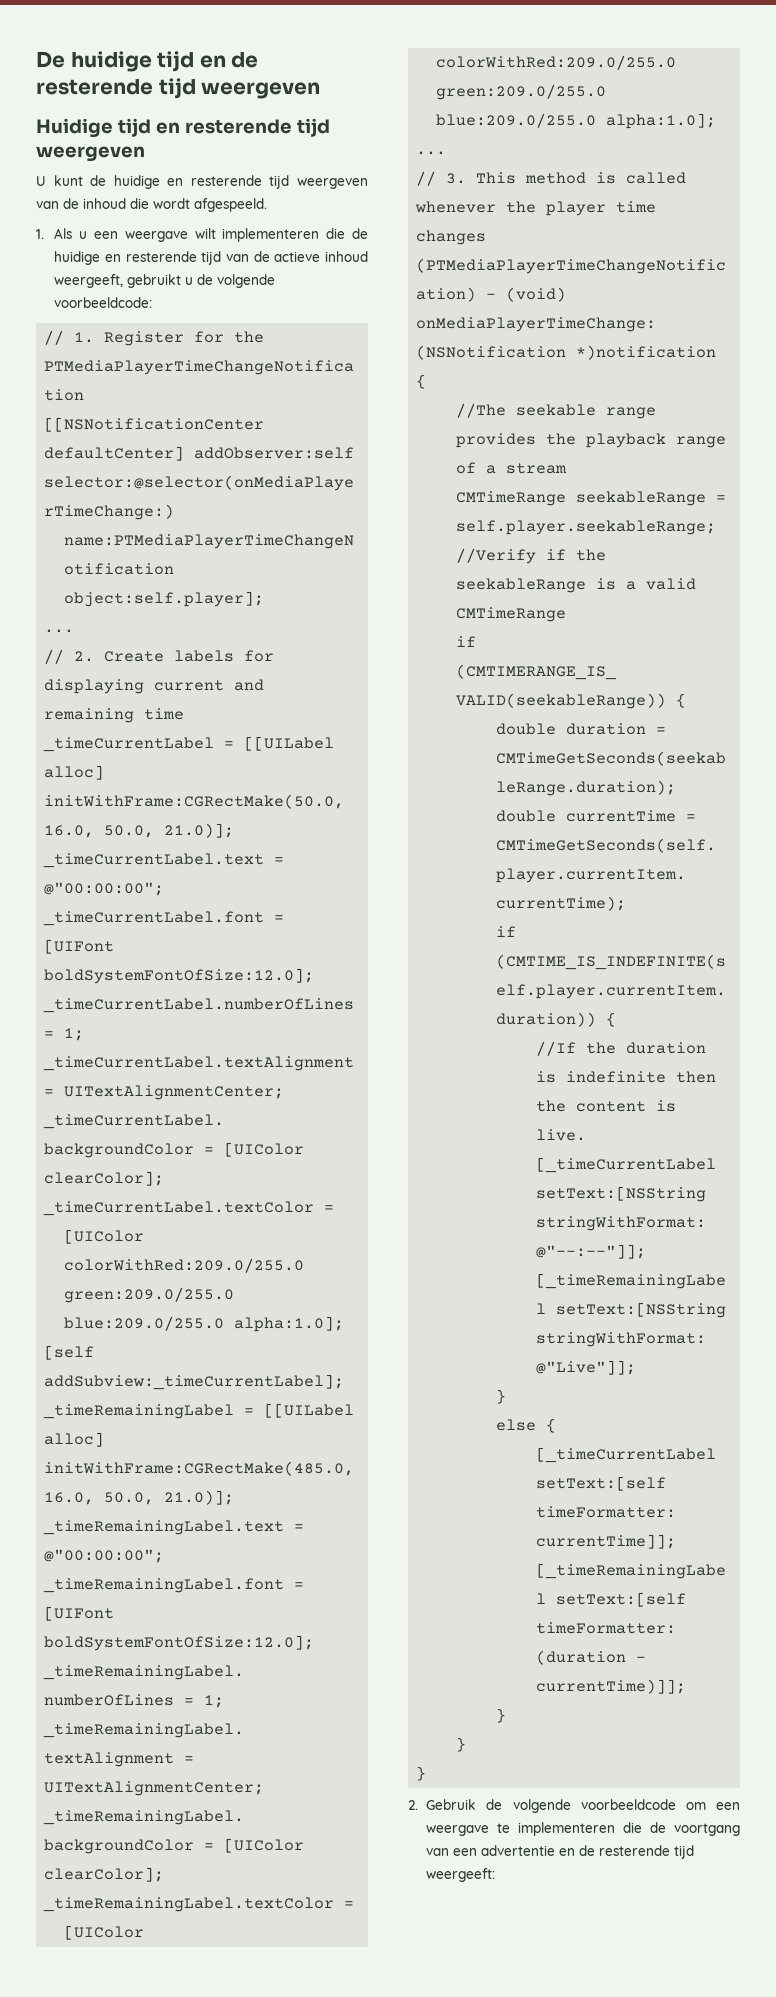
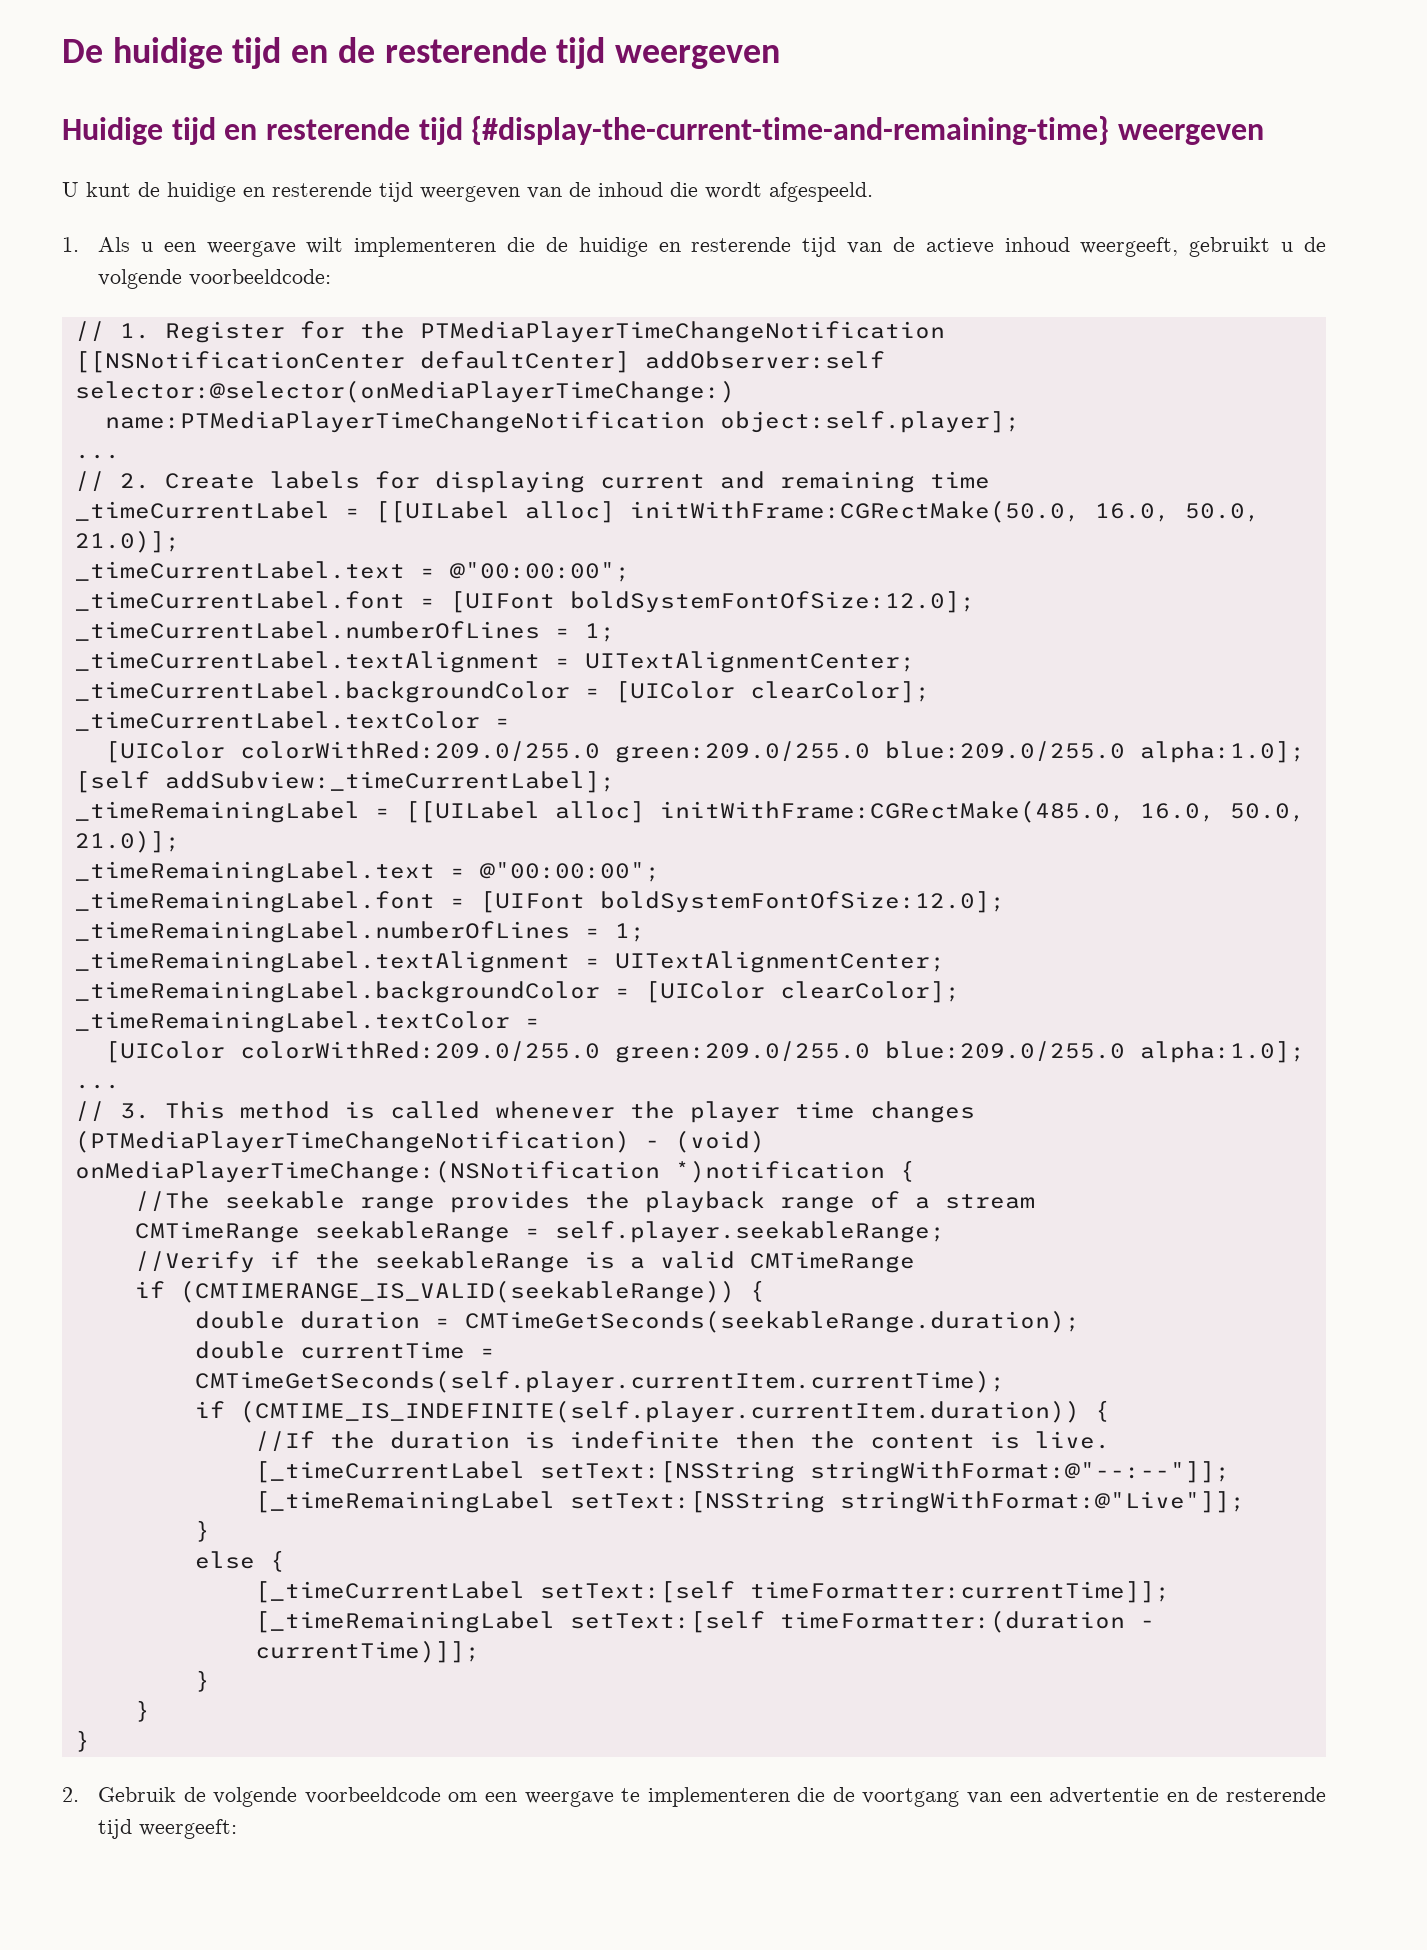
(330, 127) none -> [471,115,1110,145] {#display-the-current-time-and-remaining-time}

